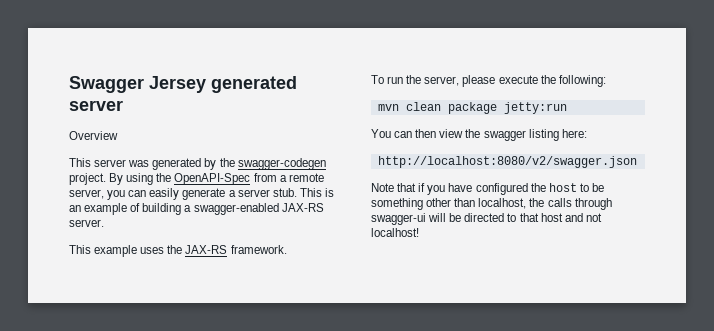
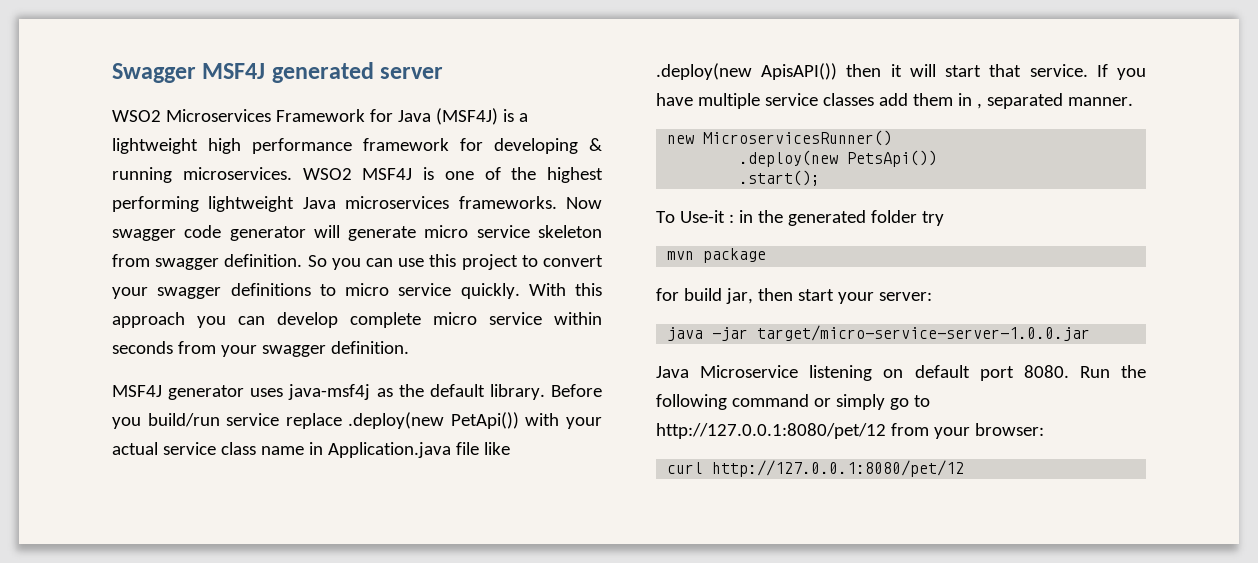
[149,76,206,93] Jersey -> [202,63,266,79] MSF4J
[69,131,118,140] [69,158,326,170] [69,173,324,185] [69,188,334,200] [69,203,324,215] [69,219,104,227] [69,245,287,257] [371,75,606,87] Overview // This server was generated by the swagger-codegen project. By using the OpenAPI-Spec from a remote server, you can easily generate a server stub. This is an example of building a swagger-enabled JAX-RS server. // This example uses the JAX-RS framework. // To run the server, please execute the following: -> [112,108,528,125] [112,138,602,154] [112,167,603,183] [112,196,602,212] [112,225,602,241] [112,254,603,270] [112,283,602,299] [112,312,602,328] [112,341,409,357] [112,384,602,400] [112,412,602,429] [112,442,510,458] [656,63,1146,80] [656,93,1133,109] [667,130,893,146] [739,150,938,167] [739,170,821,186] [656,210,944,226] WSO2 Microservices Framework for Java (MSF4J) is a lightweight high performance framework for developing & running microservices. WSO2 MSF4J is one of the highest performing lightweight Java microservices frameworks. Now swagger code generator will generate micro service skeleton from swagger definition. So you can use this project to convert your swagger definitions to micro service quickly. With this approach you can develop complete micro service within seconds from your swagger definition. // MSF4J generator uses java-msf4j as the default library. Before you build/run service replace .deploy(new PetApi()) with your actual service class name in Application.java file like .deploy(new ApisAPI()) then it will start that service. If you have multiple service classes add them in , separated manner. // new MicroservicesRunner() // .deploy(new PetsApi()) // .start(); // To Use-it : in the generated folder try
[405,102,441,111] clean -> (695, 255) none
[503,102,567,114] [371,129,587,141] [377,156,637,168] [371,183,604,195] [371,198,612,210] [371,213,602,225] [371,228,419,237] jetty:run // You can then view the swagger listing here: // http://localhost:8080/v2/swagger.json // Note that if you have configured the host to be something other than localhost, the calls through swagger-ui will be directed to that host and not localhost! -> [656,288,932,304] [667,325,1091,341] [656,365,1146,381] [656,394,930,410] [656,423,1044,439] [667,460,965,477] // for build jar, then start your server: // java -jar target/micro-service-server-1.0.0.jar // Java Microservice listening on default port 8080. Run the following command or simply go to http://127.0.0.1:8080/pet/12 from your browser: // curl http://127.0.0.1:8080/pet/12

